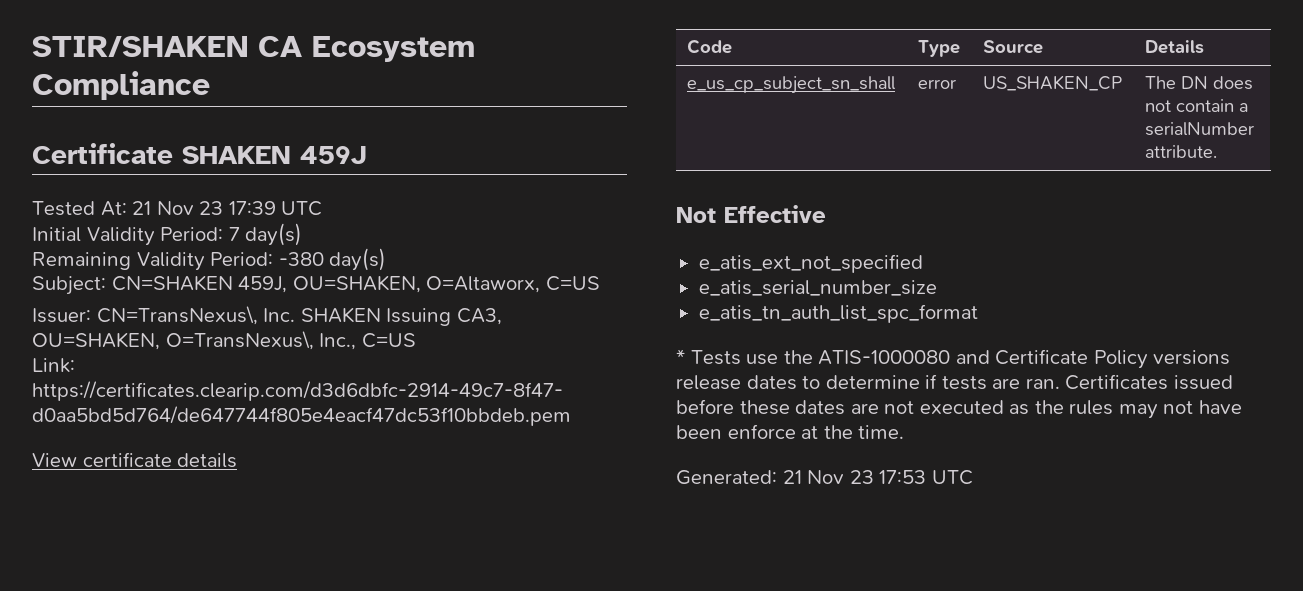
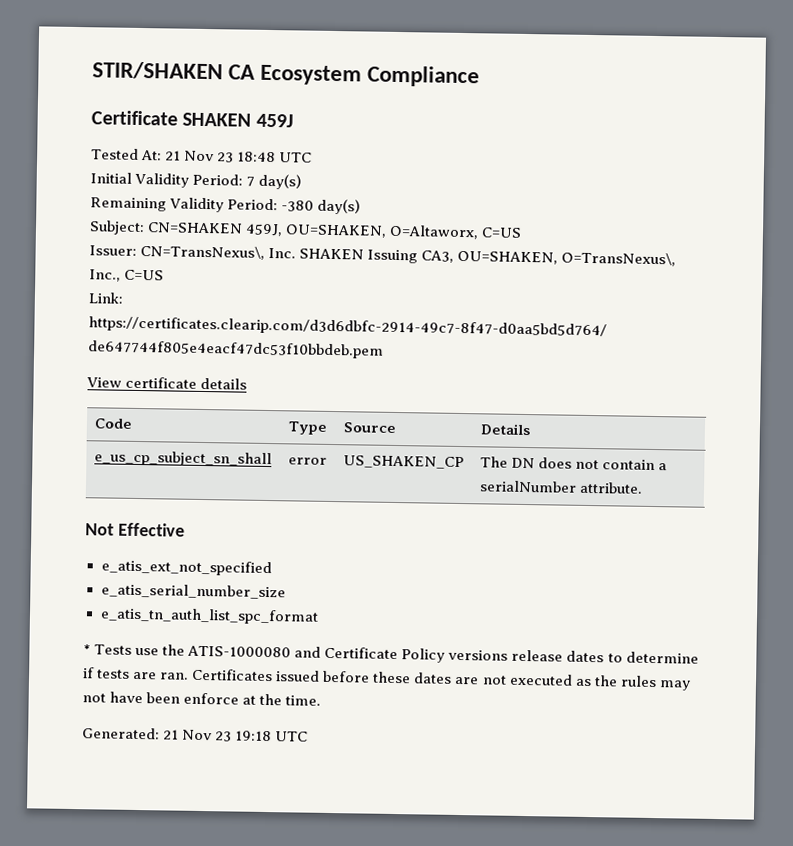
[228,201,276,215] 17:39 -> [237,151,277,163] 18:48
[879,470,927,484] 17:53 -> [235,730,273,742] 19:18

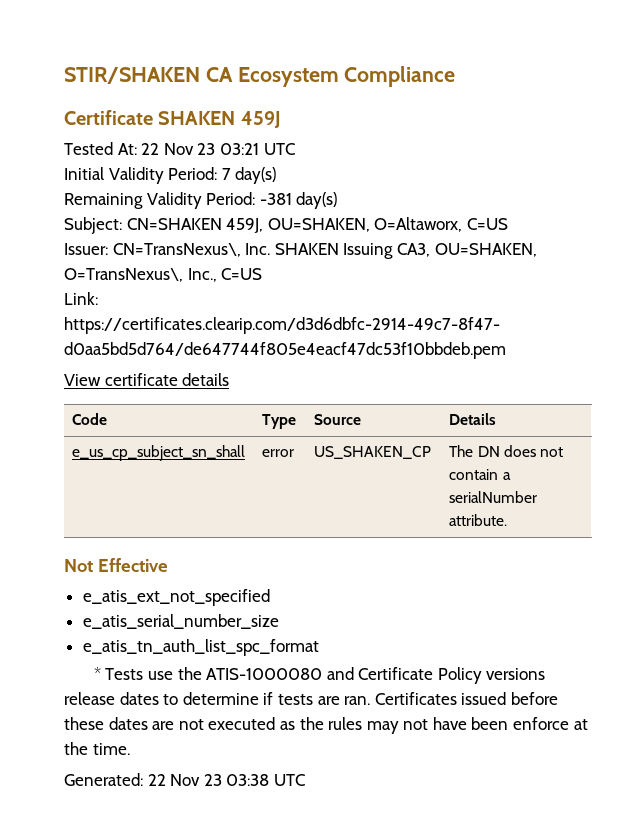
[165,150,277,163] 21 Nov 23 18:48 -> [141,143,259,155] 22 Nov 23 03:21
[281,200,315,212] -380 -> [259,193,292,205] -381
[163,729,273,742] 21 Nov 23 19:18 -> [147,774,270,786] 22 Nov 23 03:38

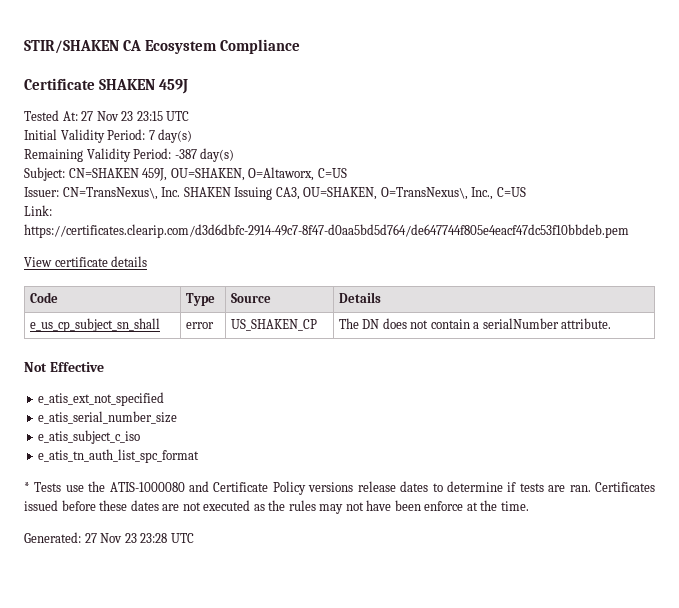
[141,143,259,155] 22 Nov 23 03:21 -> [81,111,163,121] 27 Nov 23 23:15
[259,193,292,205] -381 -> [174,149,197,159] -387
(279, 621) none -> [38,430,141,444] // e_atis_subject_c_iso
[147,774,270,786] 22 Nov 23 03:38 -> [84,533,168,543] 27 Nov 23 23:28

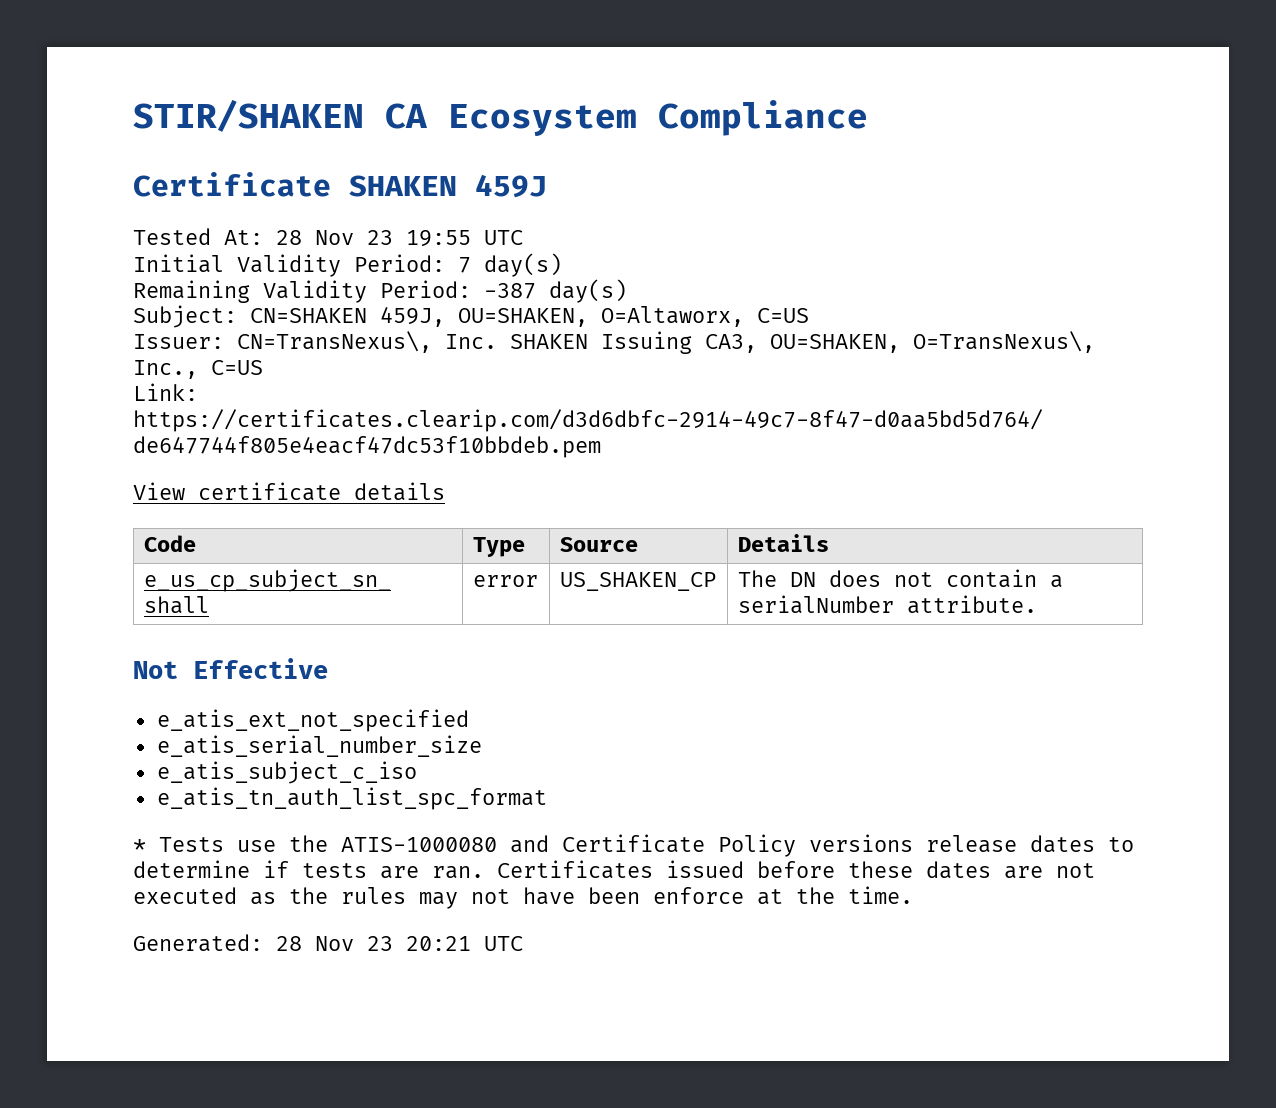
[81,111,163,121] 27 Nov 23 23:15 -> [276,230,471,247] 28 Nov 23 19:55
[84,533,168,543] 27 Nov 23 23:28 -> [276,936,471,951] 28 Nov 23 20:21

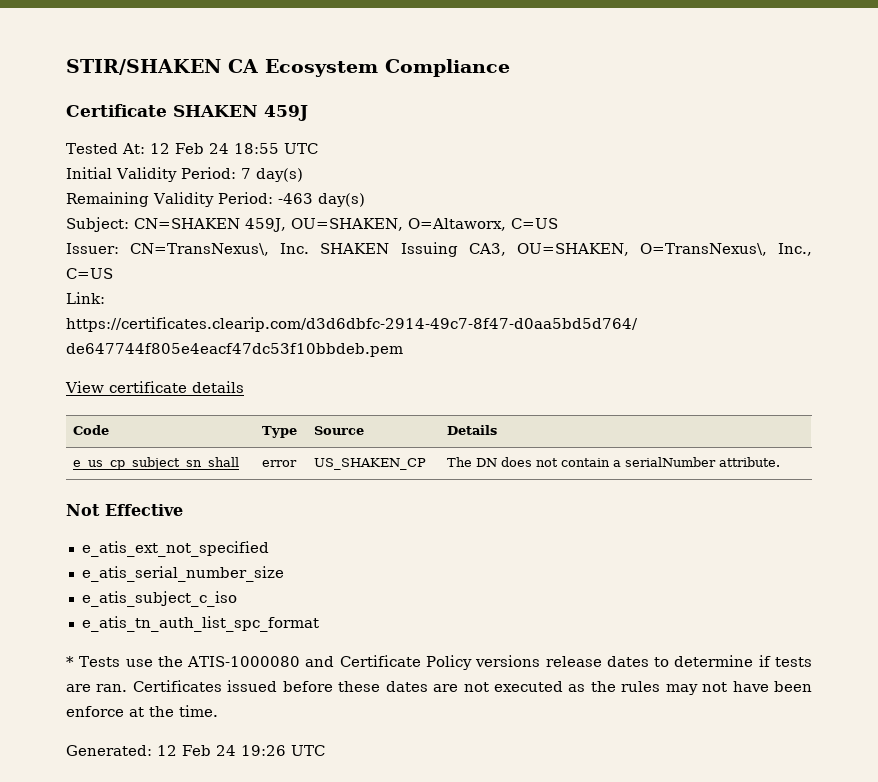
[276,230,471,247] 28 Nov 23 19:55 -> [149,143,279,154] 12 Feb 24 18:55
[484,283,536,299] -387 -> [277,193,313,204] -463
[276,936,471,951] 28 Nov 23 20:21 -> [157,745,286,756] 12 Feb 24 19:26

